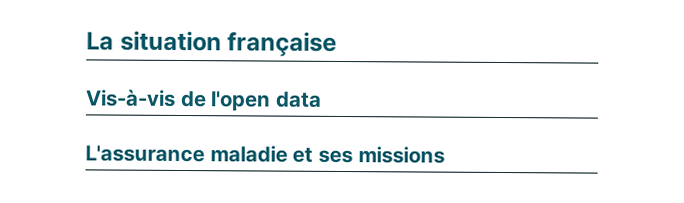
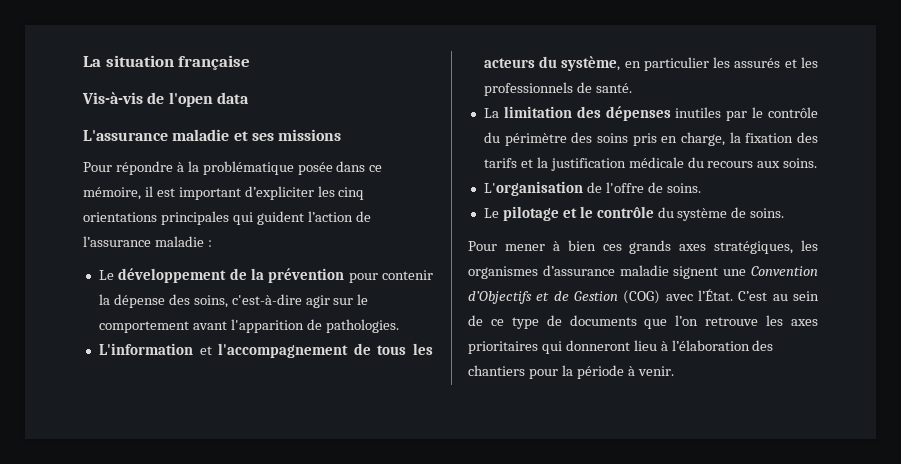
(445, 155) none -> [83,161,383,175] [83,186,365,200] [83,211,371,225] [83,236,212,247] [98,268,433,283] [98,294,369,308] [98,319,399,333] [98,343,434,358] [483,56,819,71] [483,82,632,96] [483,106,818,121] [483,132,818,146] [483,157,818,171] [483,181,701,196] [483,206,785,221] [468,240,818,254] [468,265,818,279] [468,289,819,304] [468,315,818,329] [468,340,774,354] [468,365,674,379] // Pour répondre à la problématique posée dans ce mémoire, il est important d’expliciter les cinq orientations principales qui guident l’action de l’assurance maladie : // Le développement de la prévention pour contenir la dépense des soins, c'est-à-dire agir sur le comportement avant l'apparition de pathologies. // L'information et l'accompagnement de tous les acteurs du système, en particulier les assurés et les professionnels de santé. // La limitation des dépenses inutiles par le contrôle du périmètre des soins pris en charge, la fixation des tarifs et la justification médicale du recours aux soins. // L'organisation de l'offre de soins. // Le pilotage et le contrôle du système de soins. // Pour mener à bien ces grands axes stratégiques, les organismes d’assurance maladie signent une Convention d’Objectifs et de Gestion (COG) avec l’État. C’est au sein de ce type de documents que l’on retrouve les axes prioritaires qui donneront lieu à l’élaboration des chantiers pour la période à venir.

